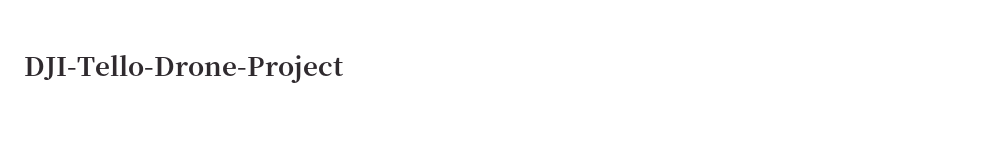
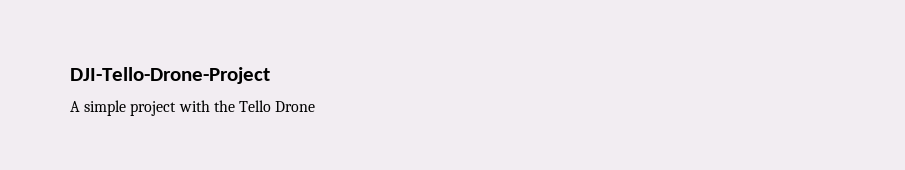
(344, 69) none -> [70,100,316,116] // A simple project with the Tello Drone

